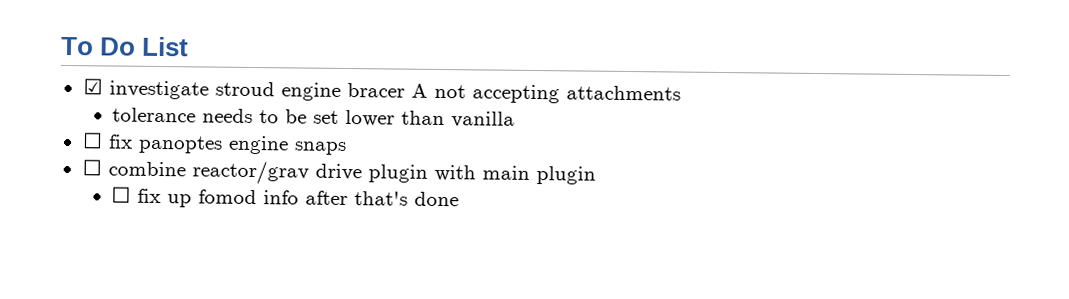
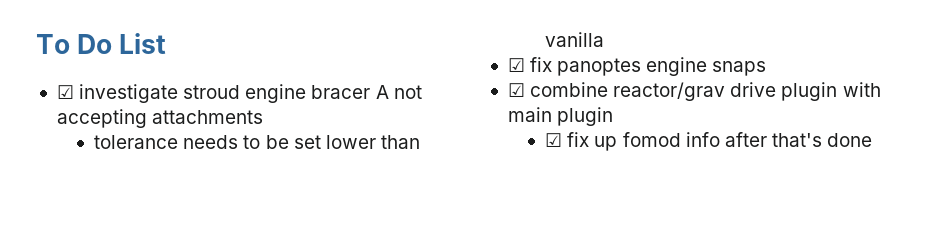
[81,132,103,149] ☐ -> [507,58,525,72] ☑
[81,159,102,176] ☐ -> [507,83,525,97] ☑
[111,186,132,203] ☐ -> [545,133,563,147] ☑

